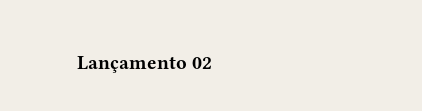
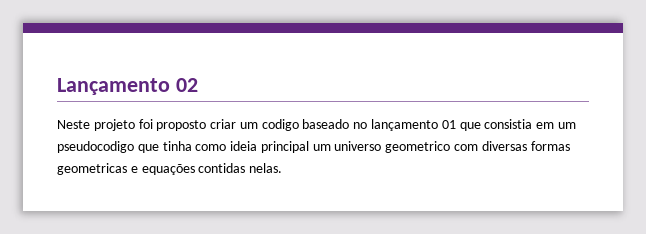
(213, 63) none -> [57,119,576,131] [57,141,570,153] [57,163,283,175] // Neste projeto foi proposto criar um codigo baseado no lançamento 01 que consistia em um pseudocodigo que tinha como ideia principal um universo geometrico com diversas formas geometricas e equações contidas nelas.

